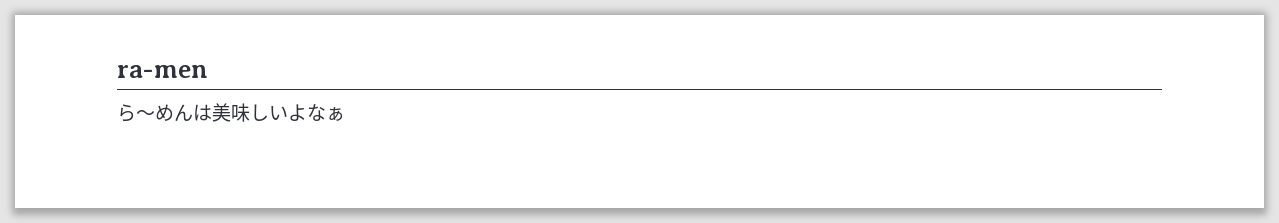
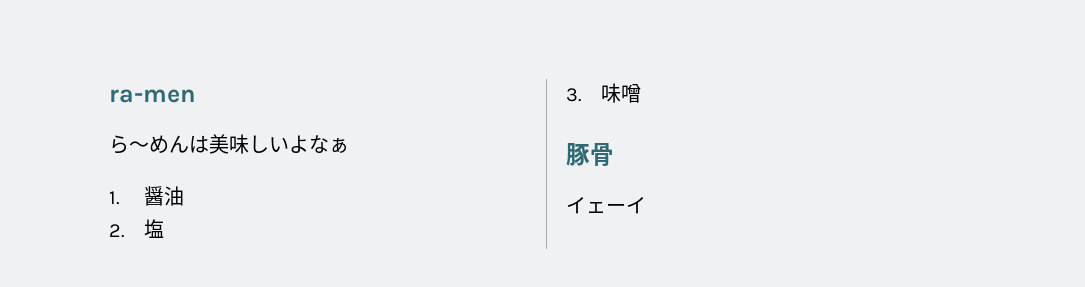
(345, 113) none -> [109,186,184,206] [109,219,164,238] [566,83,641,103] [566,143,614,166] [566,197,646,214] // 1.醤油 // 2.塩 // 3.味噌 // 豚骨 // イェーイ

